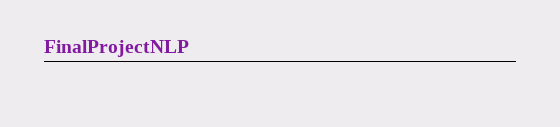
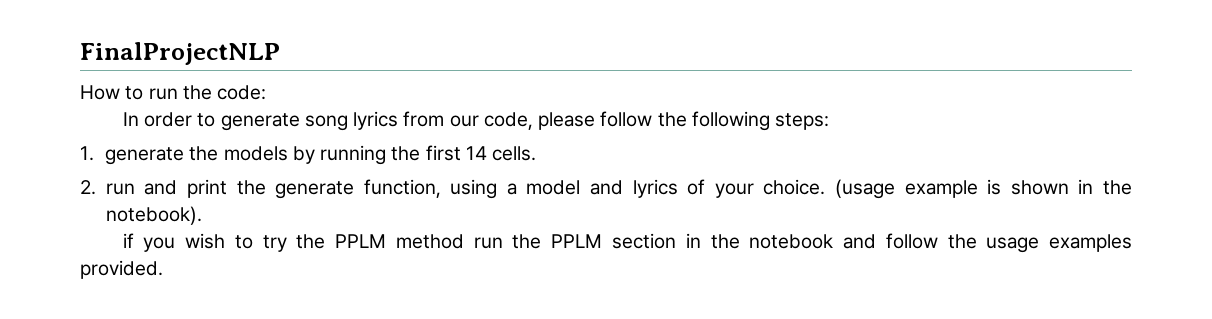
(189, 48) none -> [80,85,267,100] [122,111,830,131] [80,145,537,165] [80,179,1133,199] [105,206,202,225] [122,233,1133,253] [80,260,163,279] // How to run the code: // In order to generate song lyrics from our code, please follow the following steps: // 1. generate the models by running the first 14 cells. // 2. run and print the generate function, using a model and lyrics of your choice. (usage example is shown in the notebook). // if you wish to try the PPLM method run the PPLM section in the notebook and follow the usage examples provided.

